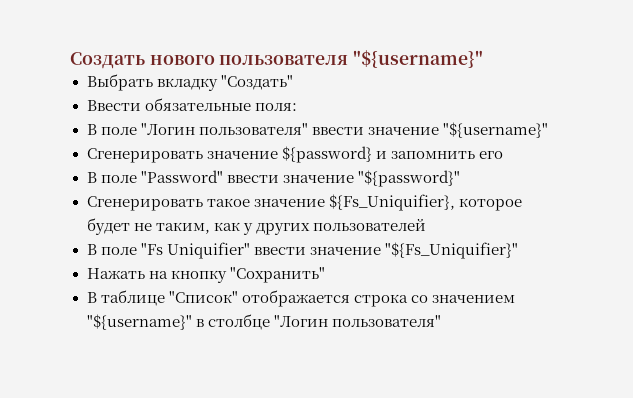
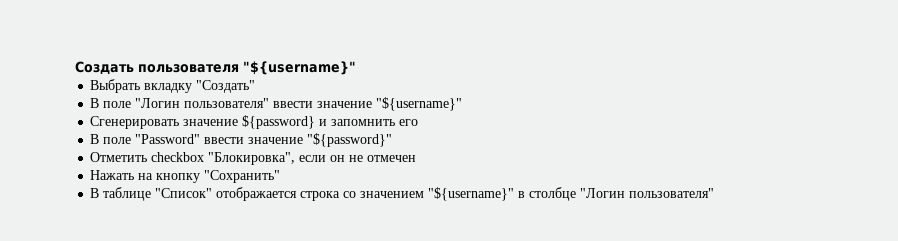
[149,55,215,65] нового -> (134, 67) none
[86,98,297,111] // Ввести обязательные поля: -> (256, 86) none
[86,194,522,211] [86,218,426,235] [86,242,518,259] Сгенерировать такое значение ${Fs_Uniquifier}, которое будет не таким, как у других пользователей // В поле "Fs Uniquifier" ввести значение "${Fs_Uniquifier}" -> [90,152,417,165] Отметить checkbox "Блокировка", если он не отмечен

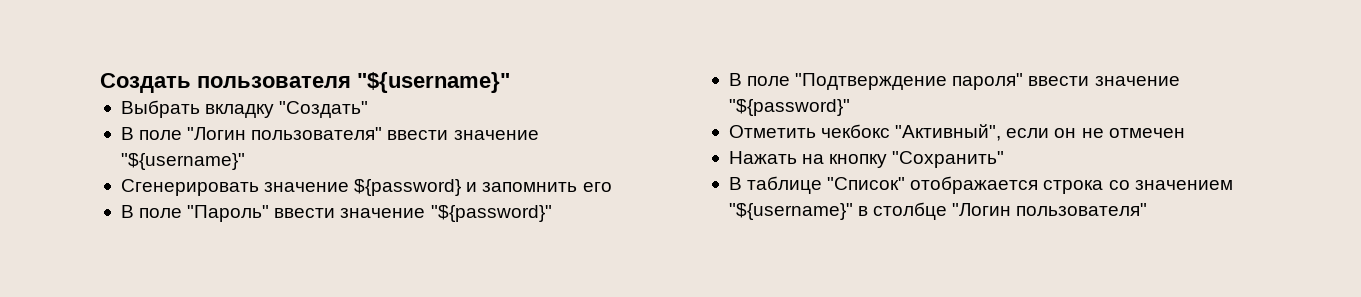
[135,134,201,144] "Password" -> [187,205,552,222] [728,73,1024,90] "Пароль" ввести значение "${password}" // В поле "Подтверждение пароля"
[151,152,296,165] checkbox "Блокировка", -> [821,124,1002,141] чекбокс "Активный",

